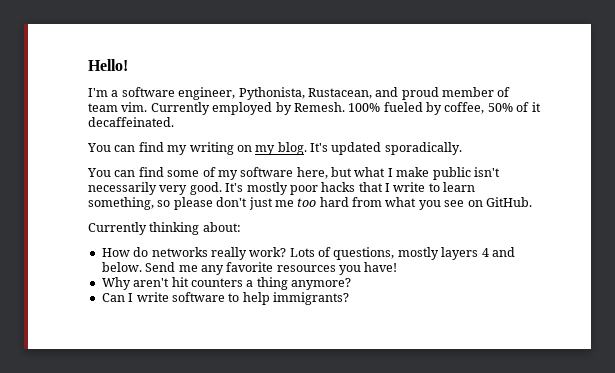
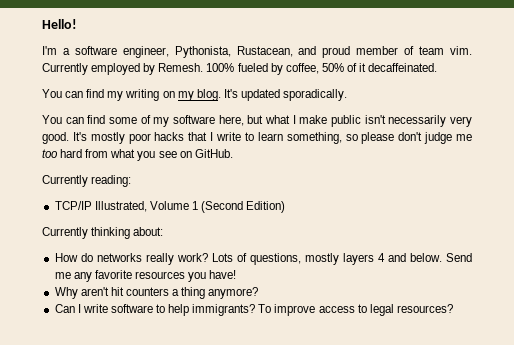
[248,197,273,210] just -> [424,132,453,144] judge
(532, 202) none -> [42,175,132,187] [54,201,286,213] // Currently reading: // TCP/IP Illustrated, Volume 1 (Second Edition)
(349, 298) none -> [258,304,453,316] To improve access to legal resources?

